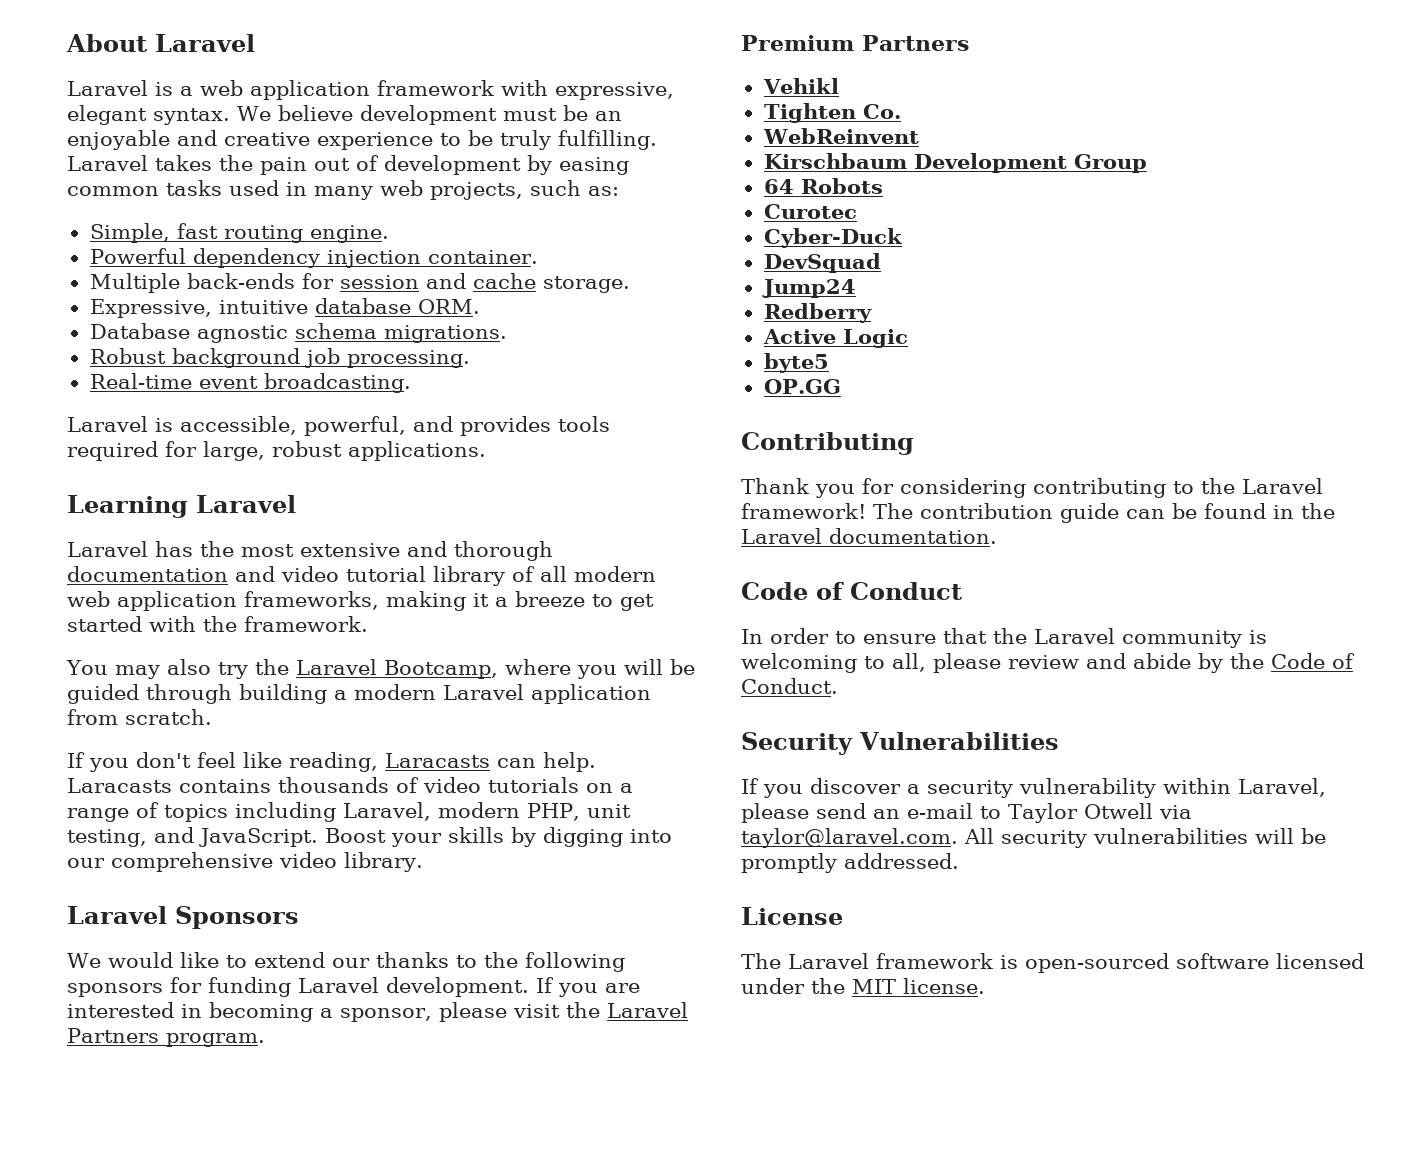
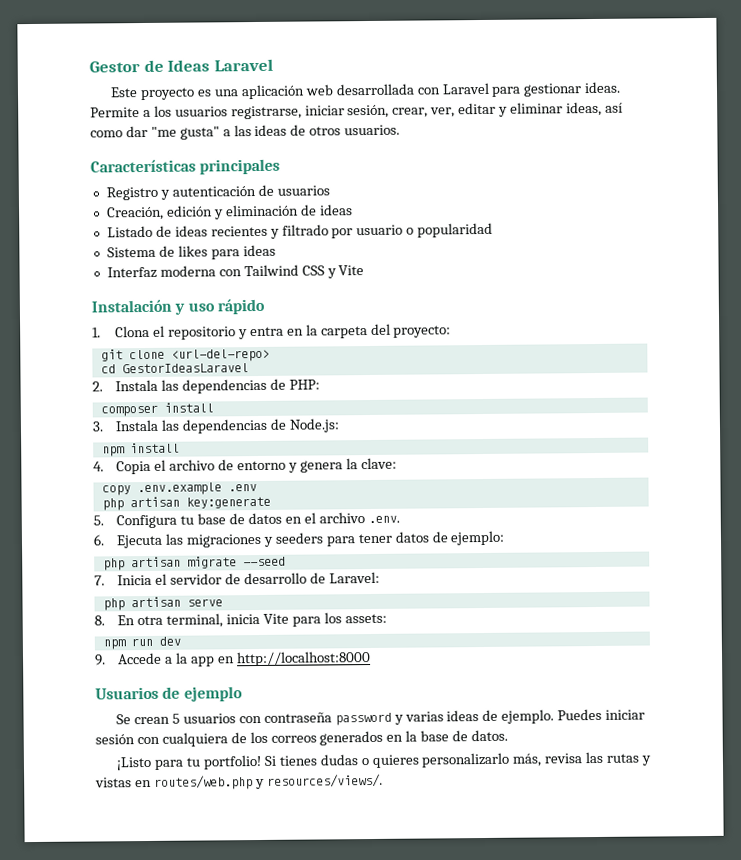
[66,34,255,52] [67,80,674,100] [67,105,622,125] [67,130,657,150] [67,155,629,175] [67,180,619,200] [89,223,389,243] [89,248,538,268] [89,273,630,293] [89,298,480,318] [89,323,507,343] [89,348,470,368] [89,373,411,393] [67,416,610,436] [67,441,486,461] [67,495,296,518] [67,541,553,561] [67,566,656,586] [67,591,654,611] [67,616,368,632] [66,659,695,679] [67,684,651,704] [67,709,212,725] [67,752,596,772] [67,777,633,793] [67,802,631,822] [67,827,672,847] [67,852,423,872] [67,906,299,929] [67,952,625,972] [67,977,640,997] [67,1002,688,1022] [67,1028,265,1047] [741,35,969,51] [762,78,839,94] [763,103,901,123] [762,128,919,144] [763,153,1147,173] [763,178,883,194] [763,204,857,219] [763,228,902,248] [763,253,881,273] [761,279,856,298] [763,303,872,323] [762,329,908,348] [763,353,829,373] [763,379,841,394] [741,432,914,455] [741,478,1323,498] [741,503,1335,523] [741,528,997,544] [741,582,962,600] [741,628,1267,648] [741,653,1355,673] [741,678,838,694] [741,732,1059,755] [741,778,1326,798] [741,803,1192,823] [741,828,1326,848] [741,853,959,873] [741,907,843,925] [741,953,1364,973] [741,978,985,994] About Laravel // Laravel is a web application framework with expressive, elegant syntax. We believe development must be an enjoyable and creative experience to be truly fulfilling. Laravel takes the pain out of development by easing common tasks used in many web projects, such as: // Simple, fast routing engine. // Powerful dependency injection container. // Multiple back-ends for session and cache storage. // Expressive, intuitive database ORM. // Database agnostic schema migrations. // Robust background job processing. // Real-time event broadcasting. // Laravel is accessible, powerful, and provides tools required for large, robust applications. // Learning Laravel // Laravel has the most extensive and thorough documentation and video tutorial library of all modern web application frameworks, making it a breeze to get started with the framework. // You may also try the Laravel Bootcamp, where you will be guided through building a modern Laravel application from scratch. // If you don't feel like reading, Laracasts can help. Laracasts contains thousands of video tutorials on a range of topics including Laravel, modern PHP, unit testing, and JavaScript. Boost your skills by digging into our comprehensive video library. // Laravel Sponsors // We would like to extend our thanks to the following sponsors for funding Laravel development. If you are interested in becoming a sponsor, please visit the Laravel Partners program. // Premium Partners // Vehikl // Tighten Co. // WebReinvent // Kirschbaum Development Group // 64 Robots // Curotec // Cyber-Duck // DevSquad // Jump24 // Redberry // Active Logic // byte5 // OP.GG // Contributing // Thank you for considering contributing to the Laravel framework! The contribution guide can be found in the Laravel documentation. // Code of Conduct // In order to ensure that the Laravel community is welcoming to all, please review and abide by the Code of Conduct. // Security Vulnerabilities // If you discover a security vulnerability within Laravel, please send an e-mail to Taylor Otwell via taylor@laravel.com. All security vulnerabilities will be promptly addressed. // License // The Laravel framework is open-sourced software licensed under the MIT license. -> [89,58,273,73] [110,81,622,101] [90,101,623,120] [90,124,401,140] [90,158,281,175] [105,184,330,201] [106,204,353,221] [106,222,494,239] [106,244,276,260] [106,264,365,279] [91,298,265,315] [92,323,452,340] [100,348,270,362] [100,363,249,374] [92,378,320,394] [100,402,214,417] [92,418,340,434] [101,442,180,457] [93,457,397,475] [101,482,257,496] [101,496,271,511] [93,512,400,529] [93,530,506,549] [102,556,286,571] [94,571,380,586] [102,596,223,611] [94,612,387,628] [102,636,181,650] [94,651,371,667] [95,686,243,702] [116,708,646,726] [95,729,509,747] [116,751,652,771] [95,773,383,790] Gestor de Ideas Laravel // Este proyecto es una aplicación web desarrollada con Laravel para gestionar ideas. Permite a los usuarios registrarse, iniciar sesión, crear, ver, editar y eliminar ideas, así como dar "me gusta" a las ideas de otros usuarios. // Características principales // Registro y autenticación de usuarios // Creación, edición y eliminación de ideas // Listado de ideas recientes y filtrado por usuario o popularidad // Sistema de likes para ideas // Interfaz moderna con Tailwind CSS y Vite // Instalación y uso rápido // 1. Clona el repositorio y entra en la carpeta del proyecto: // git clone <url-del-repo> // cd GestorIdeasLaravel // 2. Instala las dependencias de PHP: // composer install // 3. Instala las dependencias de Node.js: // npm install // 4. Copia el archivo de entorno y genera la clave: // copy .env.example .env // php artisan key:generate // 5. Configura tu base de datos en el archivo .env. // 6. Ejecuta las migraciones y seeders para tener datos de ejemplo: // php artisan migrate --seed // 7. Inicia el servidor de desarrollo de Laravel: // php artisan serve // 8. En otra terminal, inicia Vite para los assets: // npm run dev // 9. Accede a la app en http://localhost:8000 // Usuarios de ejemplo // Se crean 5 usuarios con contraseña password y varias ideas de ejemplo. Puedes iniciar sesión con cualquiera de los correos generados en la base de datos. // ¡Listo para tu portfolio! Si tienes dudas o quieres personalizarlo más, revisa las rutas y vistas en routes/web.php y resources/views/.

